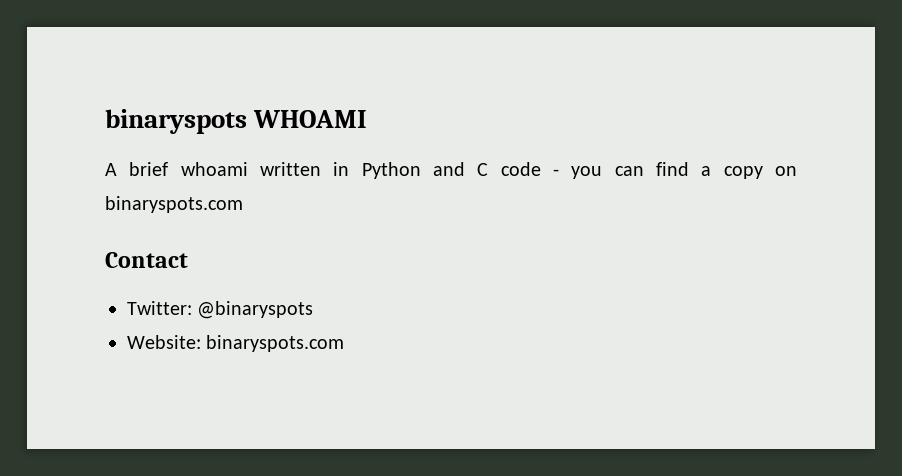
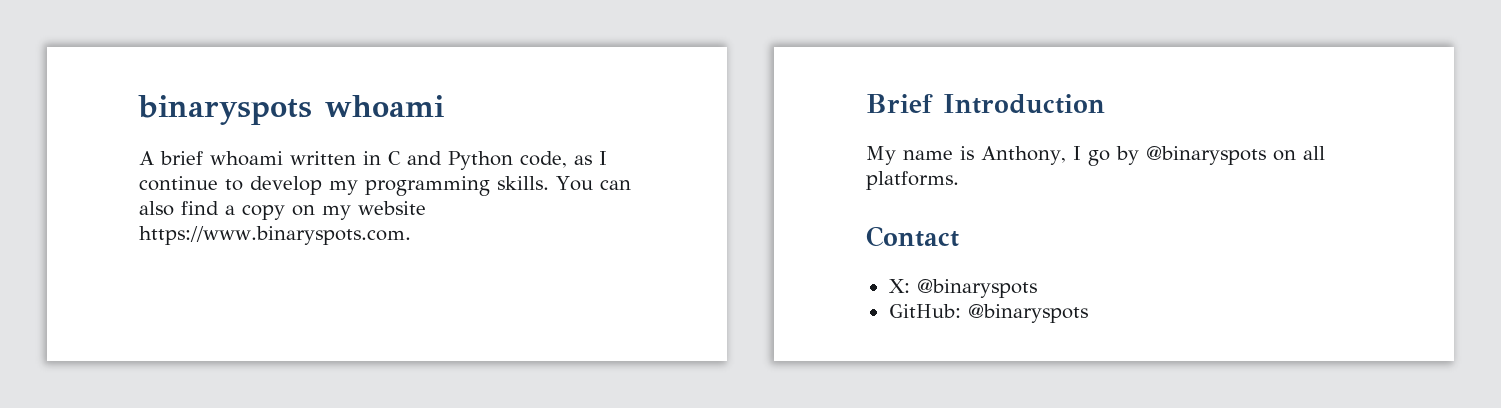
[253,110,368,128] WHOAMI -> [325,95,444,117] whoami
[361,162,797,179] [105,196,243,213] Python and C code - you can find a copy on binaryspots.com -> [388,151,607,170] [139,176,631,196] [139,201,426,220] [139,226,411,245] [866,94,1105,114] [866,146,1325,166] [866,171,959,190] C and Python code, as I continue to develop my programming skills. You can also find a copy on my website https://www.binaryspots.com. // Brief Introduction // My name is Anthony, I go by @binaryspots on all platforms.
[127,301,192,315] Twitter: -> [888,279,910,293] X:
[127,335,345,352] Website: binaryspots.com -> [888,304,1088,323] GitHub: @binaryspots

